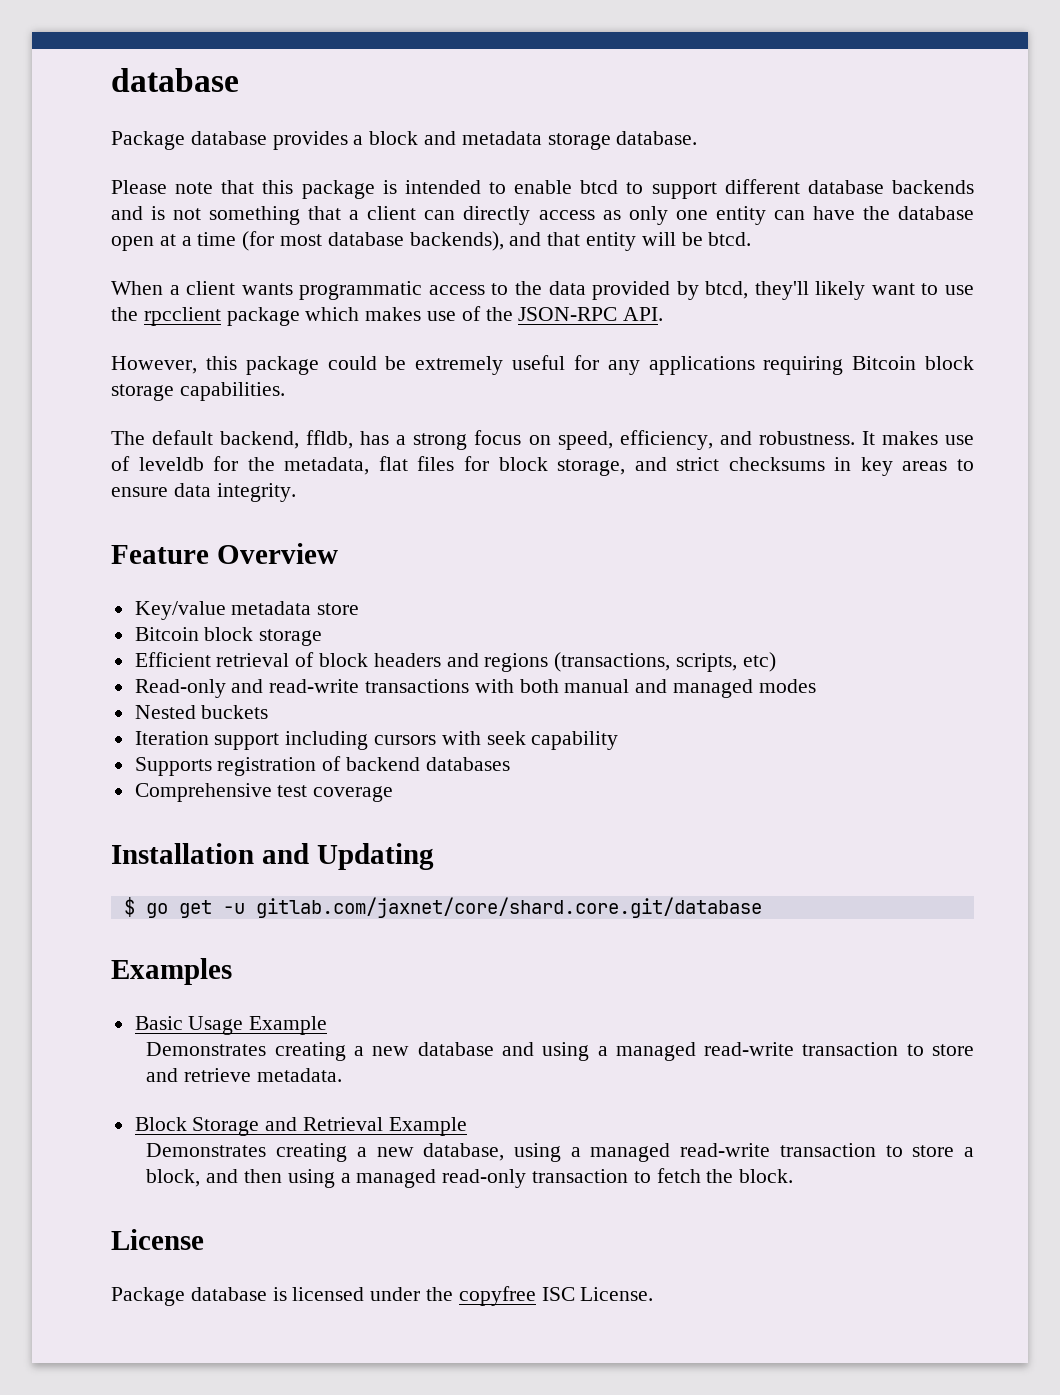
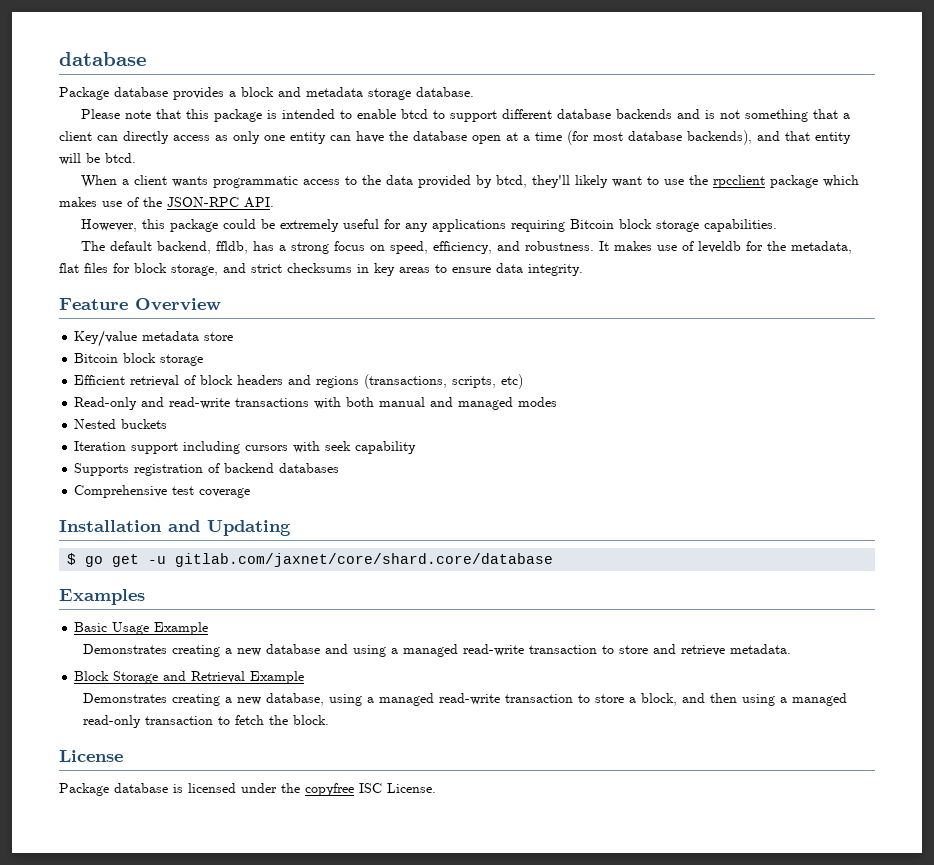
[255,897,762,918] gitlab.com/jaxnet/core/shard.core.git/database -> [175,553,554,567] gitlab.com/jaxnet/core/shard.core/database

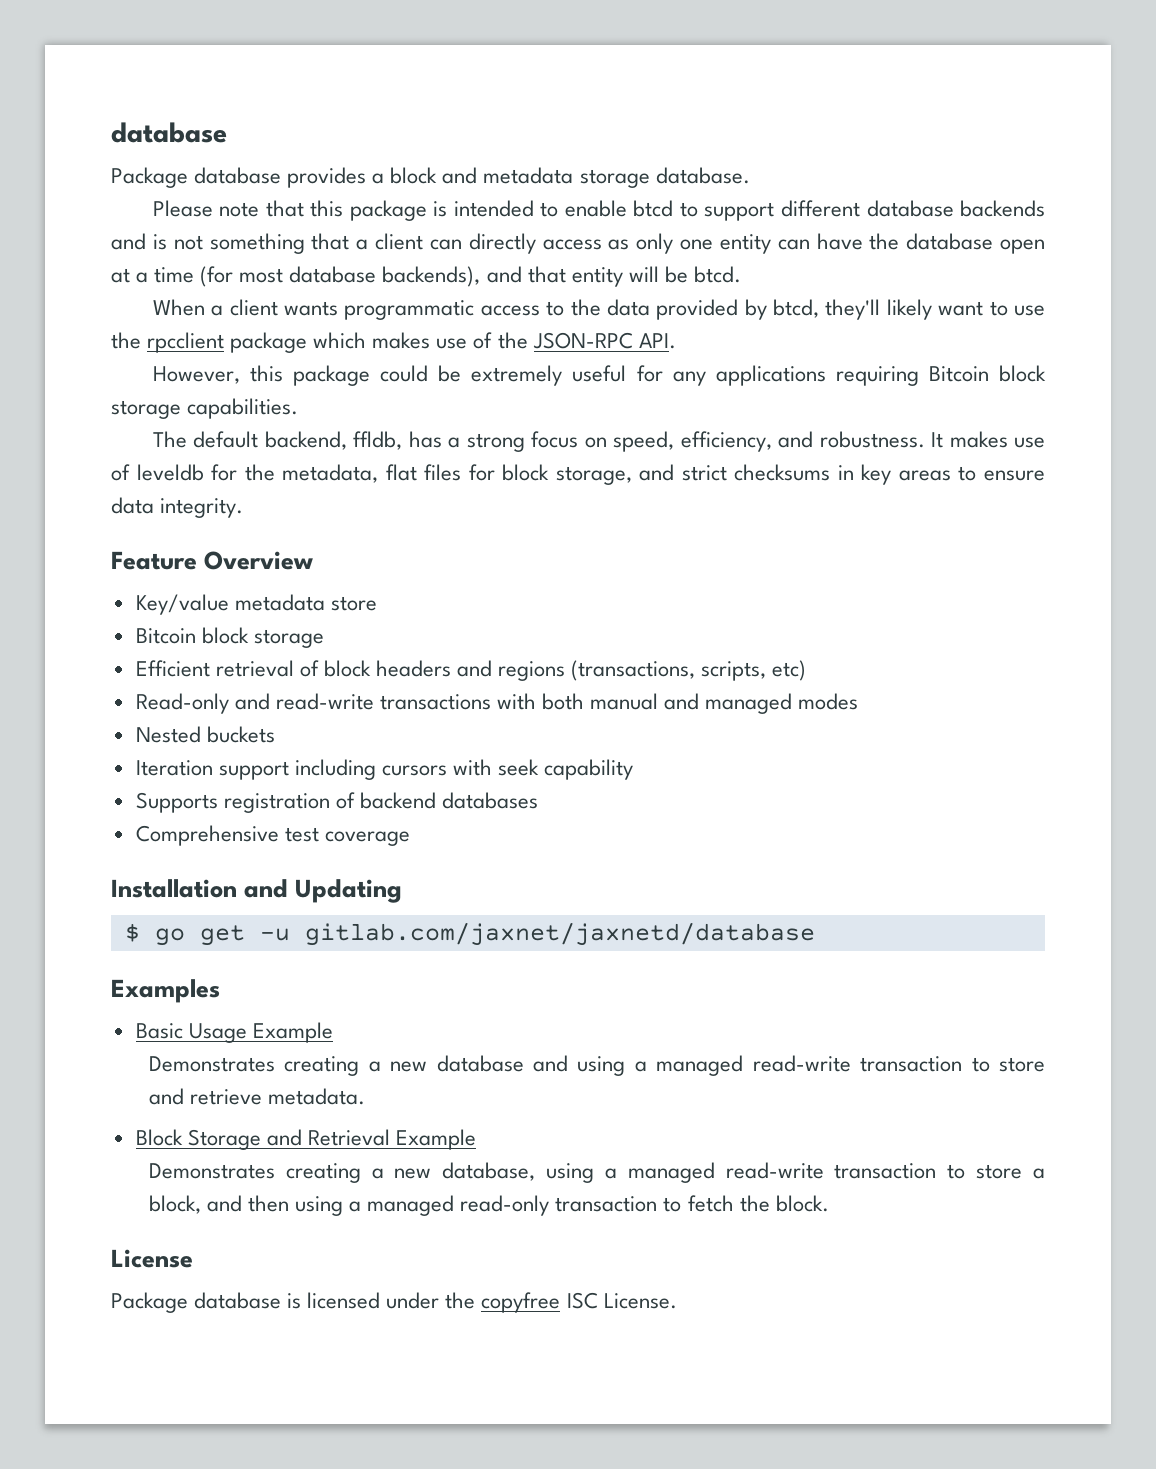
[175,553,554,567] gitlab.com/jaxnet/core/shard.core/database -> [304,922,815,946] gitlab.com/jaxnet/jaxnetd/database

